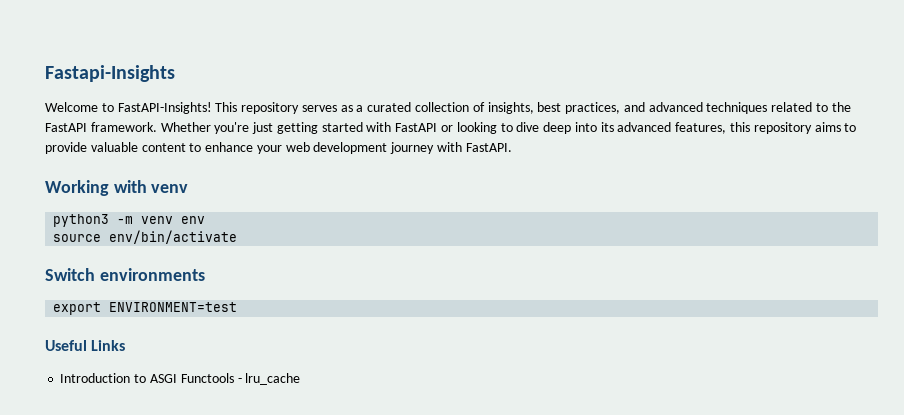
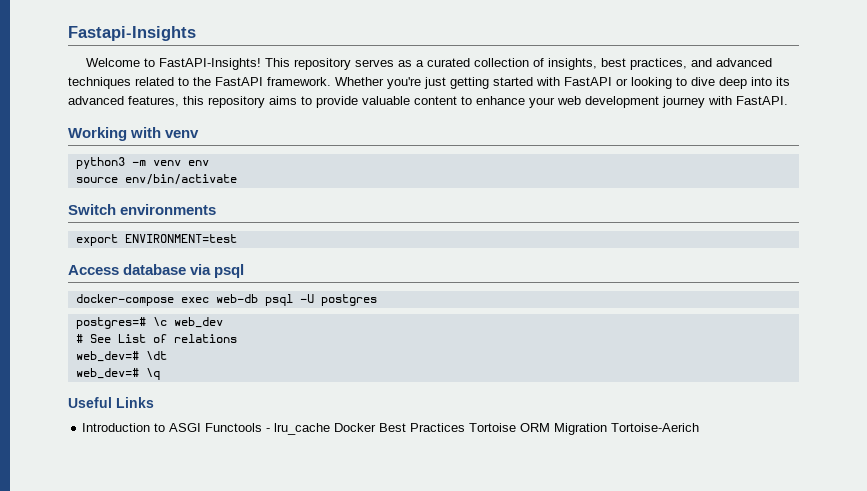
(238, 307) none -> [68,264,245,278] [75,294,377,306] [75,317,223,329] [75,334,237,343] [75,351,167,362] [75,368,160,380] // Access database via psql // docker-compose exec web-db psql -U postgres // postgres=# \c web_dev // # See List of relations // web_dev=# \dt // web_dev=# \q
(301, 379) none -> [334,423,700,435] Docker Best Practices Tortoise ORM Migration Tortoise-Aerich

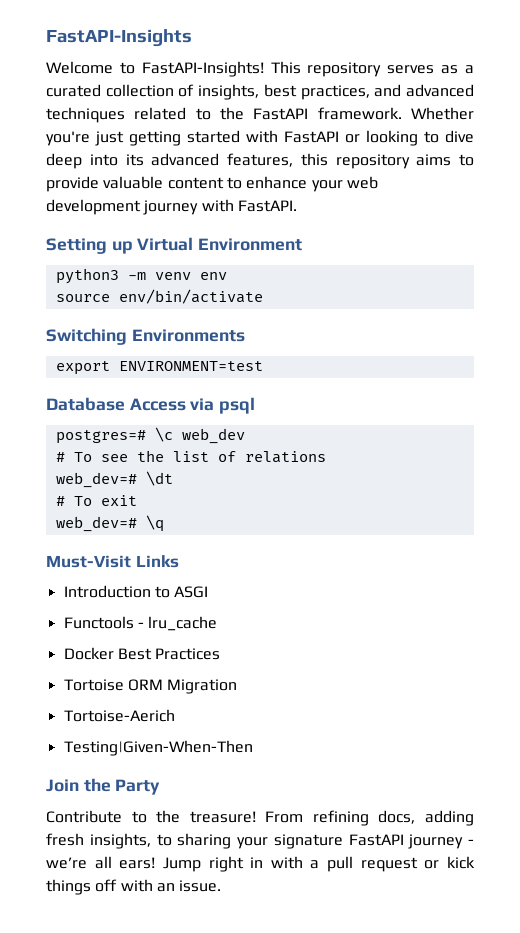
[68,26,196,41] Fastapi-Insights -> [46,29,192,47] FastAPI-Insights
[68,127,200,141] Working with venv -> [46,237,303,254] Setting up Virtual Environment
[68,204,217,215] Switch environments -> [46,328,245,345] Switching Environments
[68,264,187,275] Access database -> [46,397,186,411] Database Access
[75,294,377,306] // docker-compose exec web-db psql -U postgres -> (256, 405) none
[89,334,146,343] See List -> [73,450,209,462] To see the list
(167, 355) none -> [55,495,137,506] // # To exit
[68,397,112,408] Useful -> [46,555,131,568] Must-Visit
(202, 427) none -> (209, 592) //
(331, 429) none -> (218, 623) //
(466, 427) none -> (221, 654) //
(608, 429) none -> (238, 686) //
(700, 427) none -> [63,740,253,756] [46,778,161,795] [46,810,474,826] [46,833,474,849] [46,856,475,872] [46,879,222,895] // Testing|Given-When-Then // Join the Party // Contribute to the treasure! From refining docs, adding fresh insights, to sharing your signature FastAPI journey - we’re all ears! Jump right in with a pull request or kick things off with an issue.

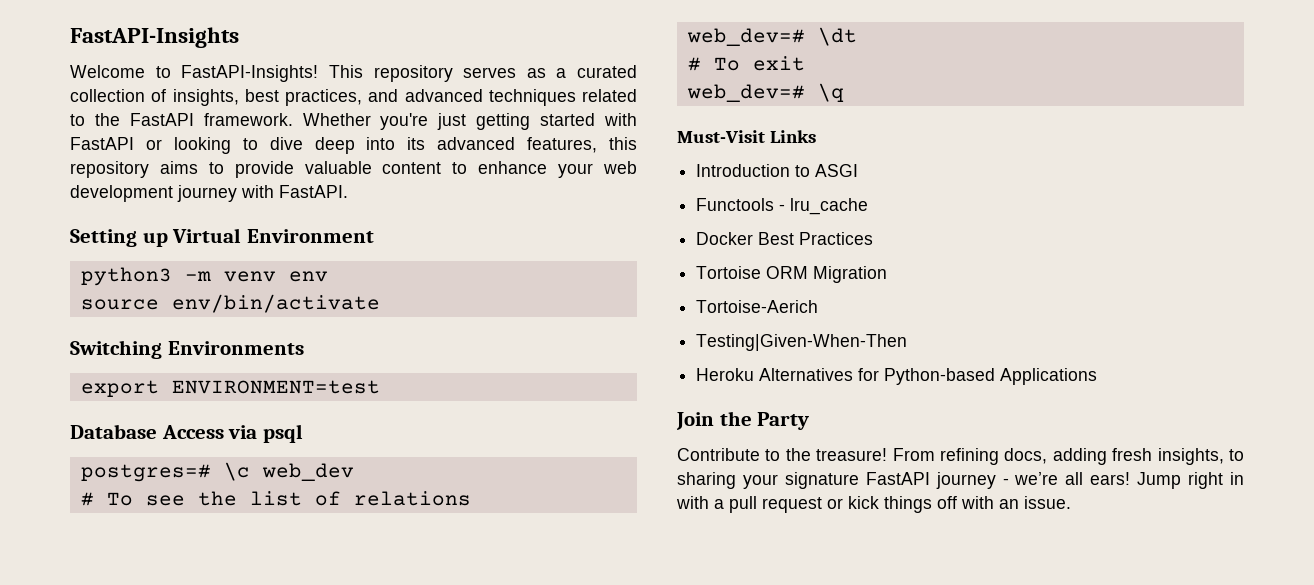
(253, 748) none -> [696,368,1098,385] // Heroku Alternatives for Python-based Applications

